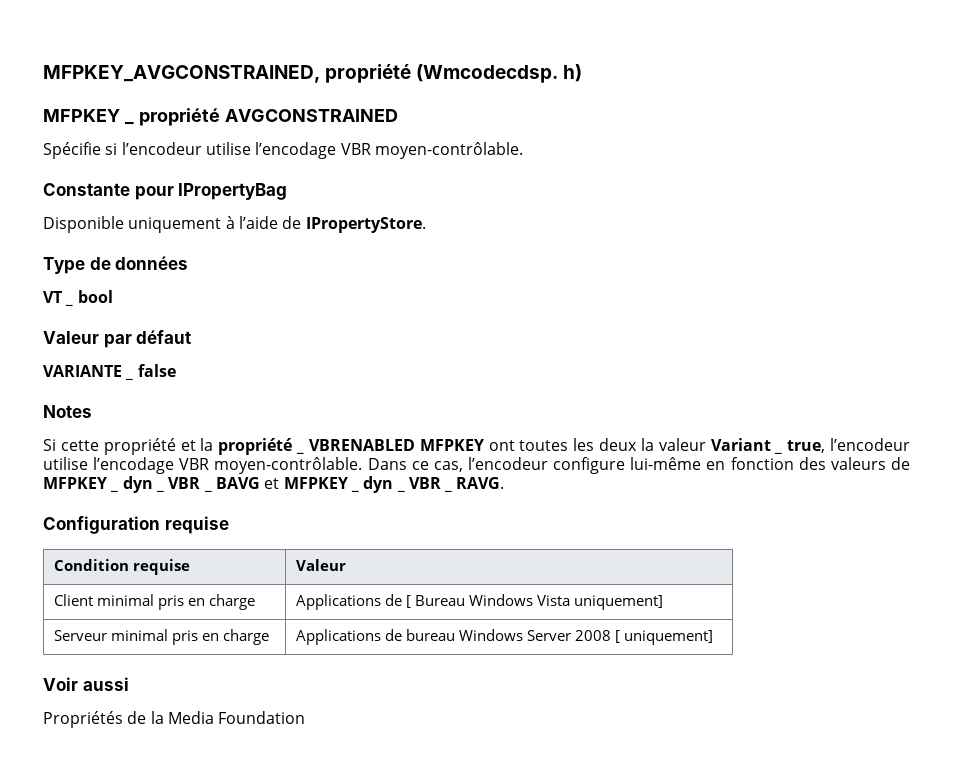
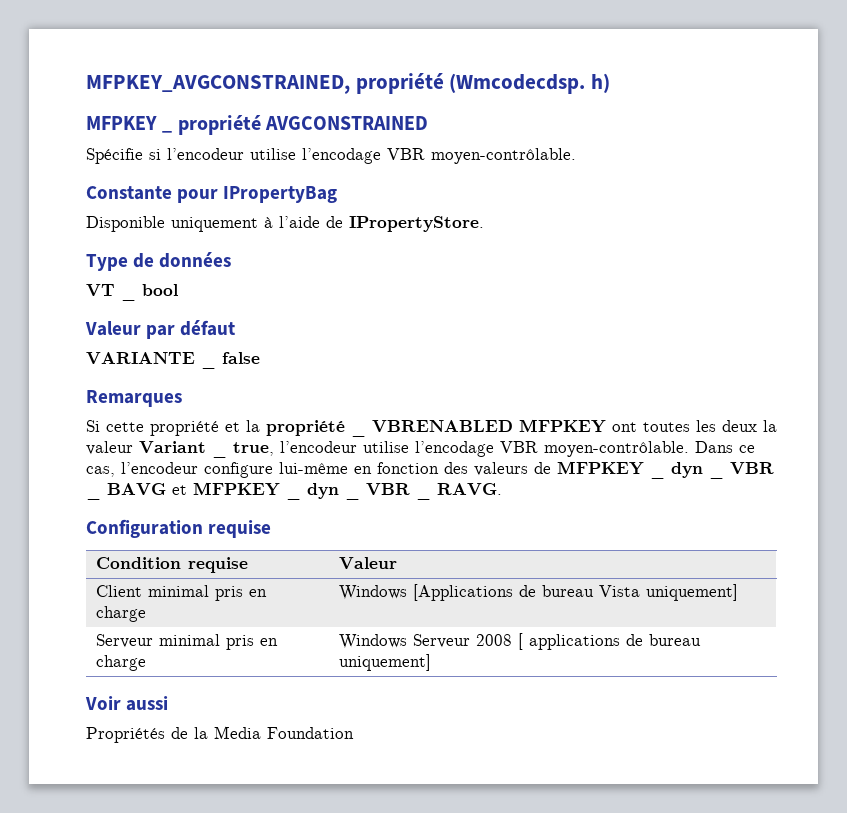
[43,405,92,418] Notes -> [86,390,182,407] Remarques
[295,594,533,610] Applications de [ Bureau Windows -> [339,584,595,601] Windows [Applications de bureau
[295,629,620,645] Applications de bureau Windows Server 2008 [ -> [339,633,702,650] Windows Serveur 2008 [ applications de bureau

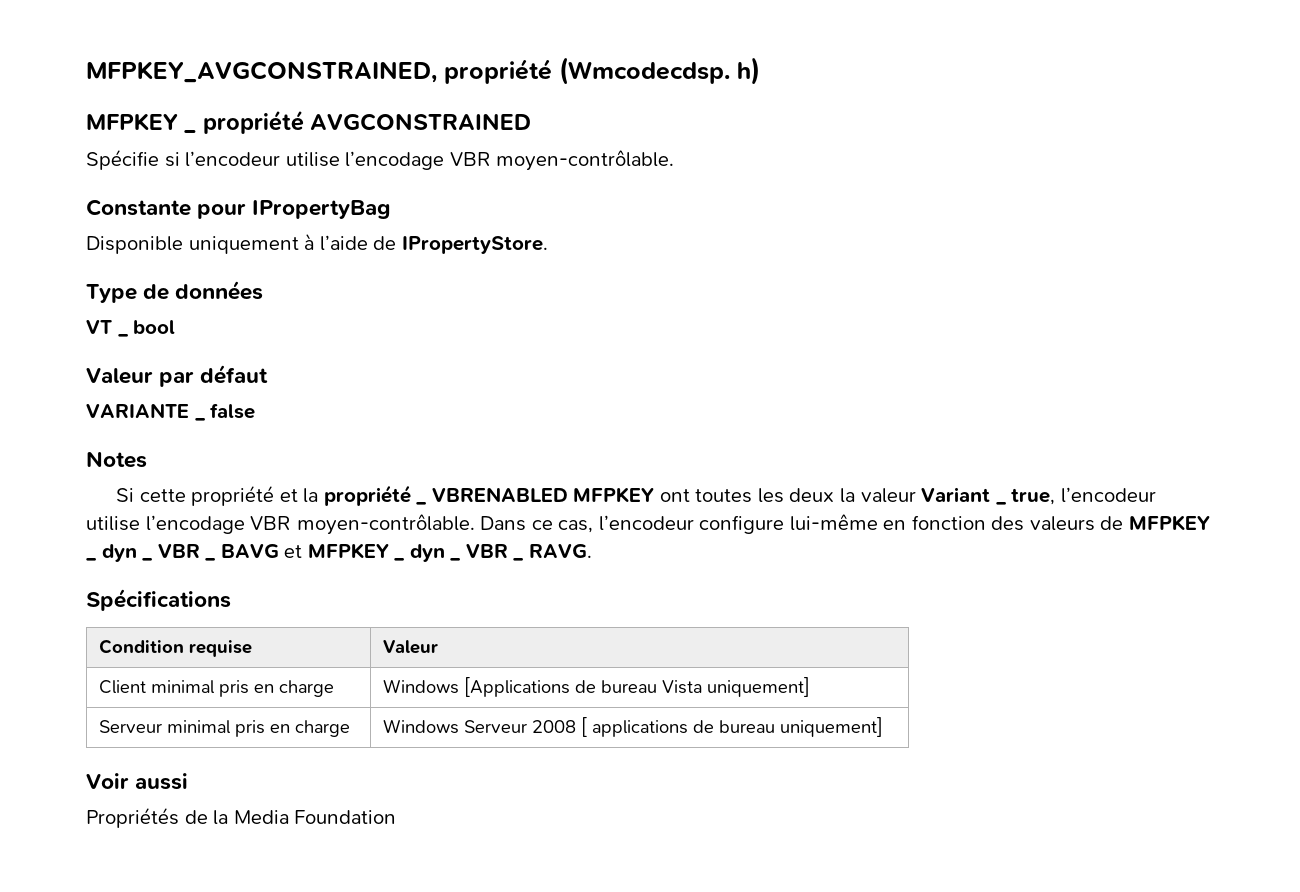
[86,390,182,407] Remarques -> [86,451,147,468] Notes
[86,519,272,538] Configuration requise -> [86,588,231,611] Spécifications

